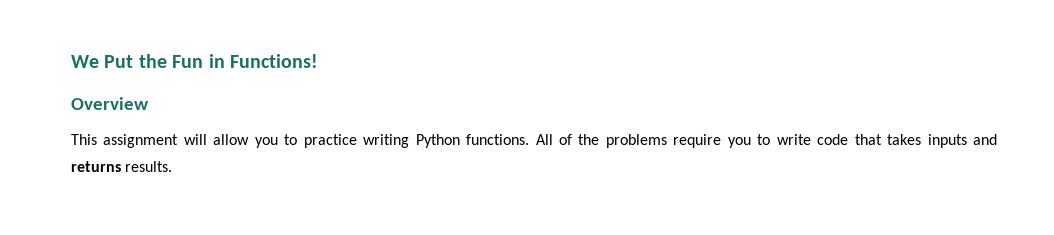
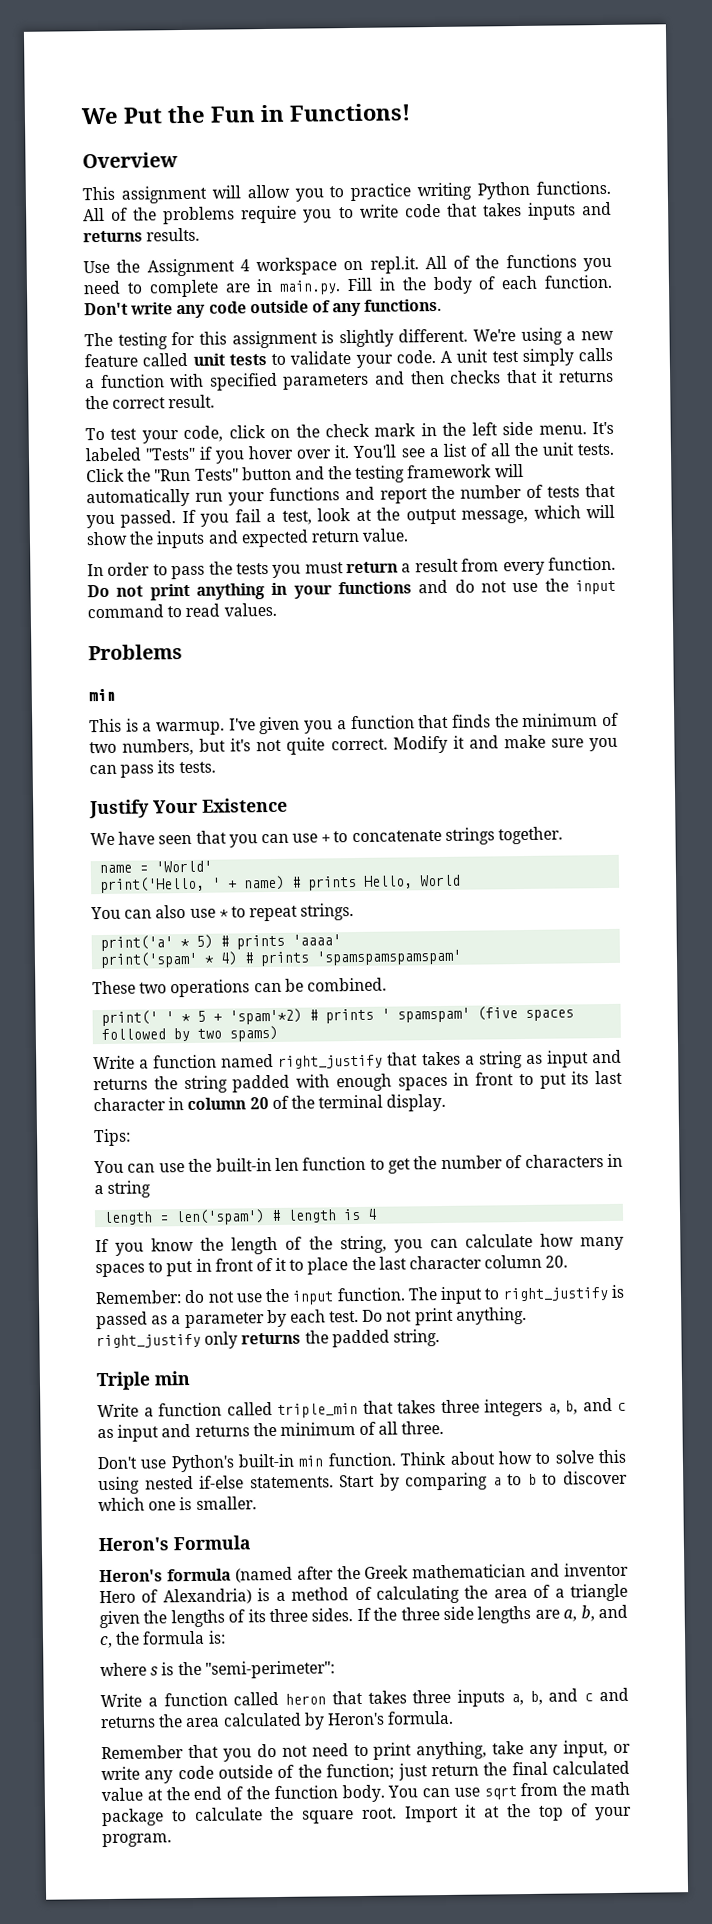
(173, 166) none -> [83,254,612,277] [83,274,613,298] [84,298,443,319] [84,327,614,350] [84,347,613,368] [85,369,615,391] [85,394,216,410] [85,421,614,444] [85,442,614,464] [86,463,524,483] [86,483,616,508] [86,504,615,529] [86,528,410,549] [87,556,616,580] [87,578,616,601] [87,602,277,619] [88,644,183,661] [88,688,116,702] [89,712,619,736] [89,734,618,756] [89,760,216,778] [89,797,288,819] [90,826,564,848] [99,860,213,874] [99,874,462,894] [90,903,355,922] [100,934,342,952] [100,949,463,969] [92,977,387,998] [101,1006,575,1027] [101,1025,279,1042] [93,1049,623,1070] [93,1070,623,1094] [93,1093,447,1112] [93,1128,131,1147] [93,1153,623,1174] [94,1180,152,1198] [103,1208,378,1226] [95,1233,624,1256] [95,1254,569,1278] [95,1284,625,1305] [96,1307,527,1330] [96,1329,440,1349] [96,1371,191,1391] [97,1397,626,1418] [97,1420,445,1442] [97,1449,626,1473] [98,1470,628,1495] [98,1496,257,1512] [98,1535,250,1552] [99,1562,629,1583] [99,1583,628,1605] [99,1604,628,1629] [99,1630,226,1649] [100,1660,335,1679] [100,1687,629,1708] [100,1710,455,1730] [101,1740,632,1762] [101,1760,630,1784] [101,1781,630,1803] [102,1803,632,1827] [102,1833,172,1848] // Use the Assignment 4 workspace on repl.it. All of the functions you need to complete are in main.py. Fill in the body of each function. Don't write any code outside of any functions. // The testing for this assignment is slightly different. We're using a new feature called unit tests to validate your code. A unit test simply calls a function with specified parameters and then checks that it returns the correct result. // To test your code, click on the check mark in the left side menu. It's labeled "Tests" if you hover over it. You'll see a list of all the unit tests. Click the "Run Tests" button and the testing framework will automatically run your functions and report the number of tests that you passed. If you fail a test, look at the output message, which will show the inputs and expected return value. // In order to pass the tests you must return a result from every function. Do not print anything in your functions and do not use the input command to read values. // Problems // min // This is a warmup. I've given you a function that finds the minimum of two numbers, but it's not quite correct. Modify it and make sure you can pass its tests. // Justify Your Existence // We have seen that you can use + to concatenate strings together. // name = 'World' // print('Hello, ' + name) # prints Hello, World // You can also use * to repeat strings. // print('a' * 5) # prints 'aaaa' // print('spam' * 4) # prints 'spamspamspamspam' // These two operations can be combined. // print(' ' * 5 + 'spam'*2) # prints ' spamspam' (five spaces followed by two spams) // Write a function named right_justify that takes a string as input and returns the string padded with enough spaces in front to put its last character in column 20 of the terminal display. // Tips: // You can use the built-in len function to get the number of characters in a string // length = len('spam') # length is 4 // If you know the length of the string, you can calculate how many spaces to put in front of it to place the last character column 20. // Remember: do not use the input function. The input to right_justify is passed as a parameter by each test. Do not print anything. right_justify only returns the padded string. // Triple min // Write a function called triple_min that takes three integers a, b, and c as input and returns the minimum of all three. // Don't use Python's built-in min function. Think about how to solve this using nested if-else statements. Start by comparing a to b to discover which one is smaller. // Heron's Formula // Heron's formula (named after the Greek mathematician and inventor Hero of Alexandria) is a method of calculating the area of a triangle given the lengths of its three sides. If the three side lengths are a, b, and c, the formula is: // where s is the "semi-perimeter": // Write a function called heron that takes three inputs a, b, and c and returns the area calculated by Heron's formula. // Remember that you do not need to print anything, take any input, or write any code outside of the function; just return the final calculated value at the end of the function body. You can use sqrt from the math package to calculate the square root. Import it at the top of your program.

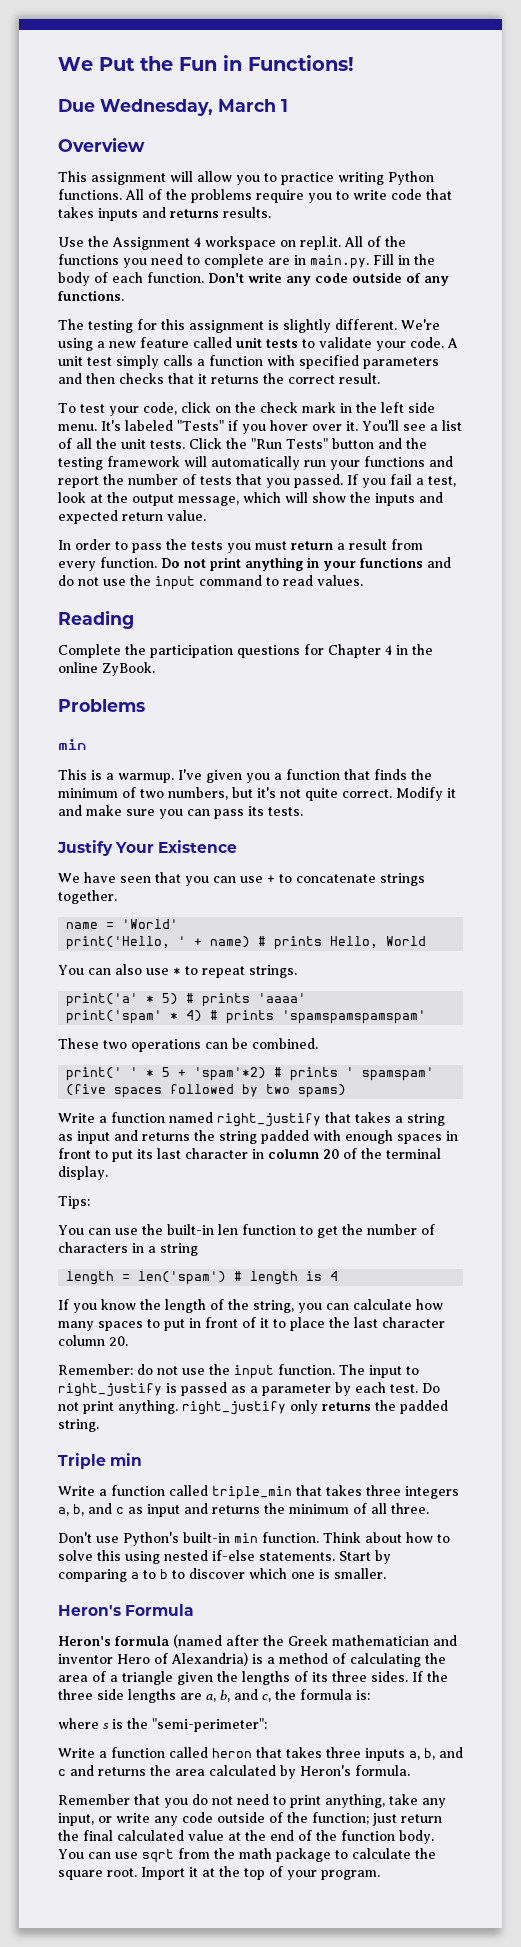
(411, 112) none -> [58,99,288,116] // Due Wednesday, March 1
(277, 609) none -> [58,610,134,629] [58,644,433,658] [58,662,155,676] // Reading // Complete the participation questions for Chapter 4 in the online ZyBook.

